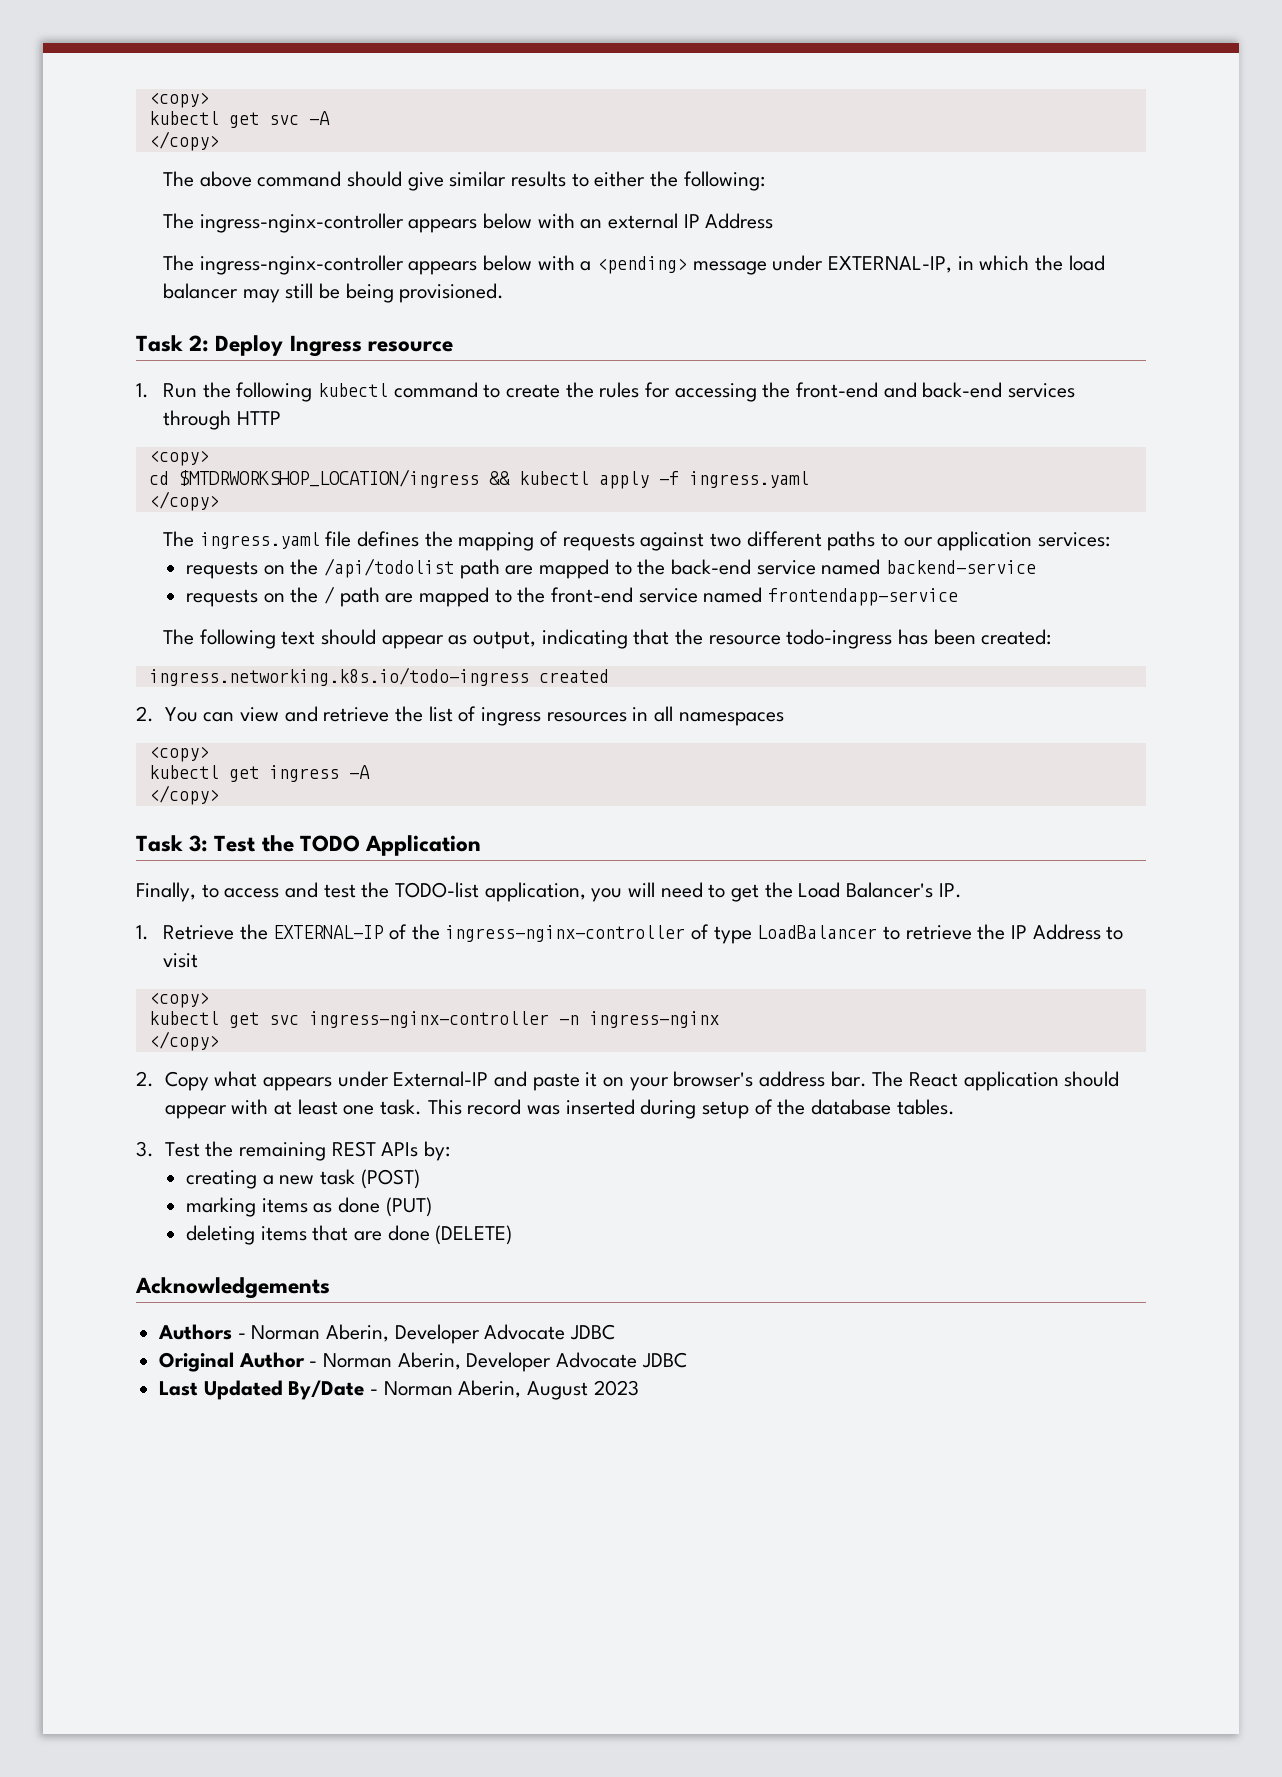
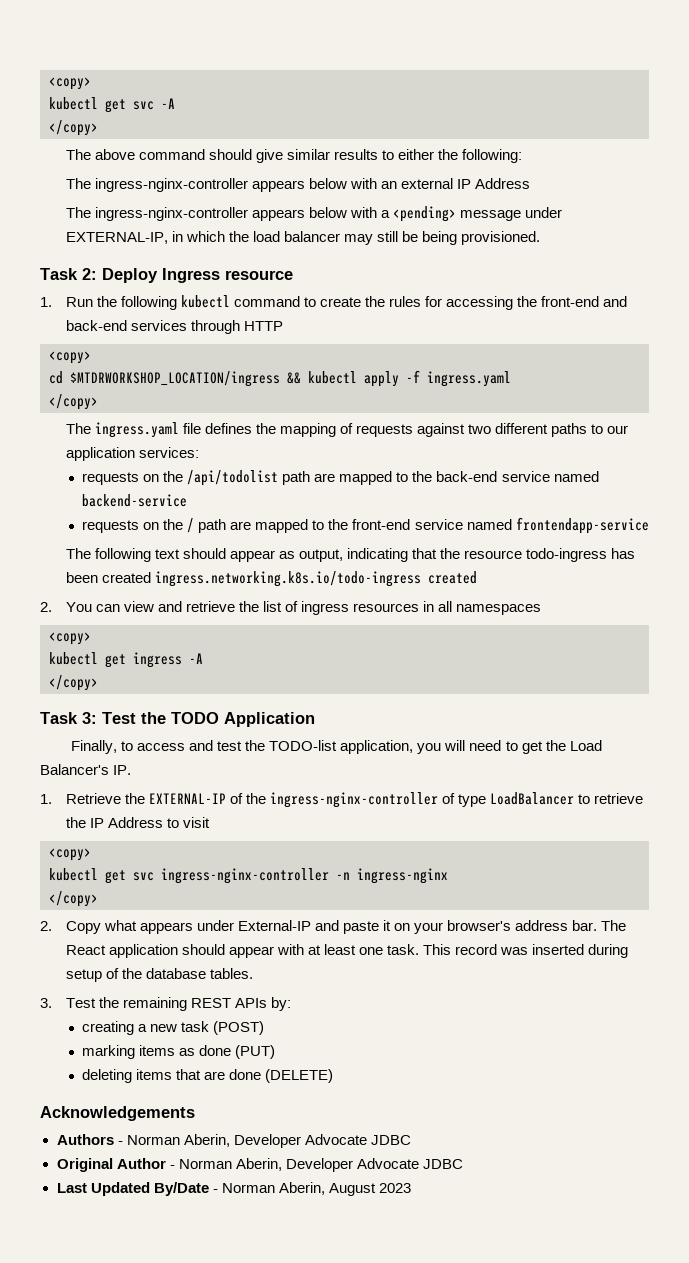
[981,629,1052,645] created: // -> [101,572,151,583] created

